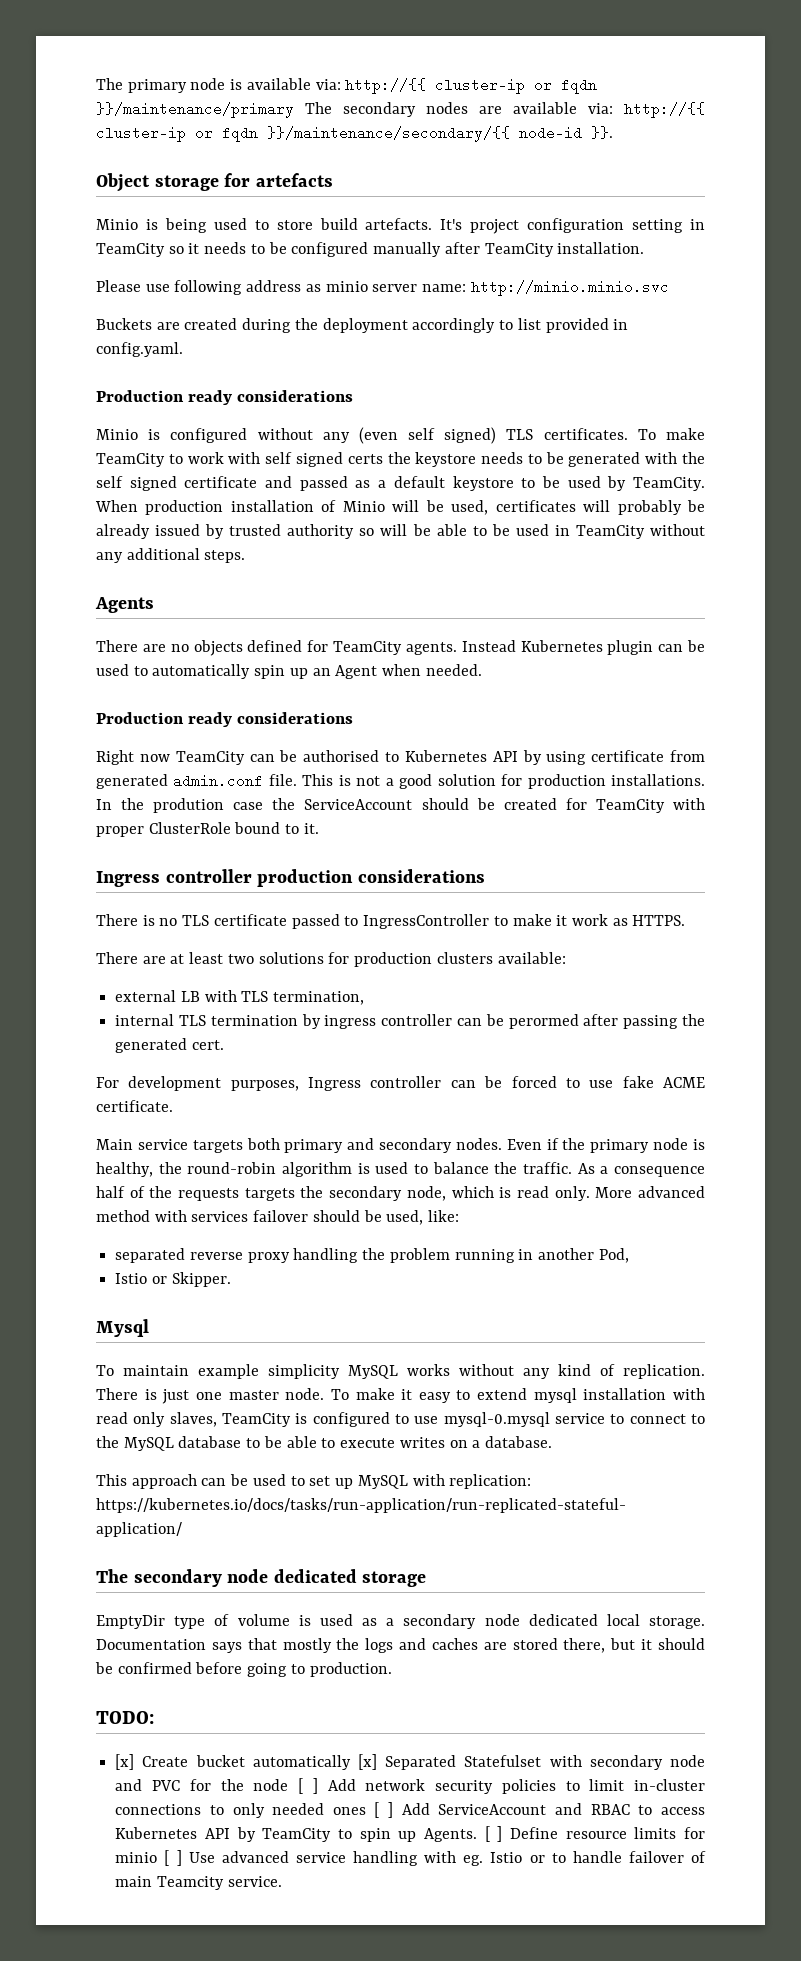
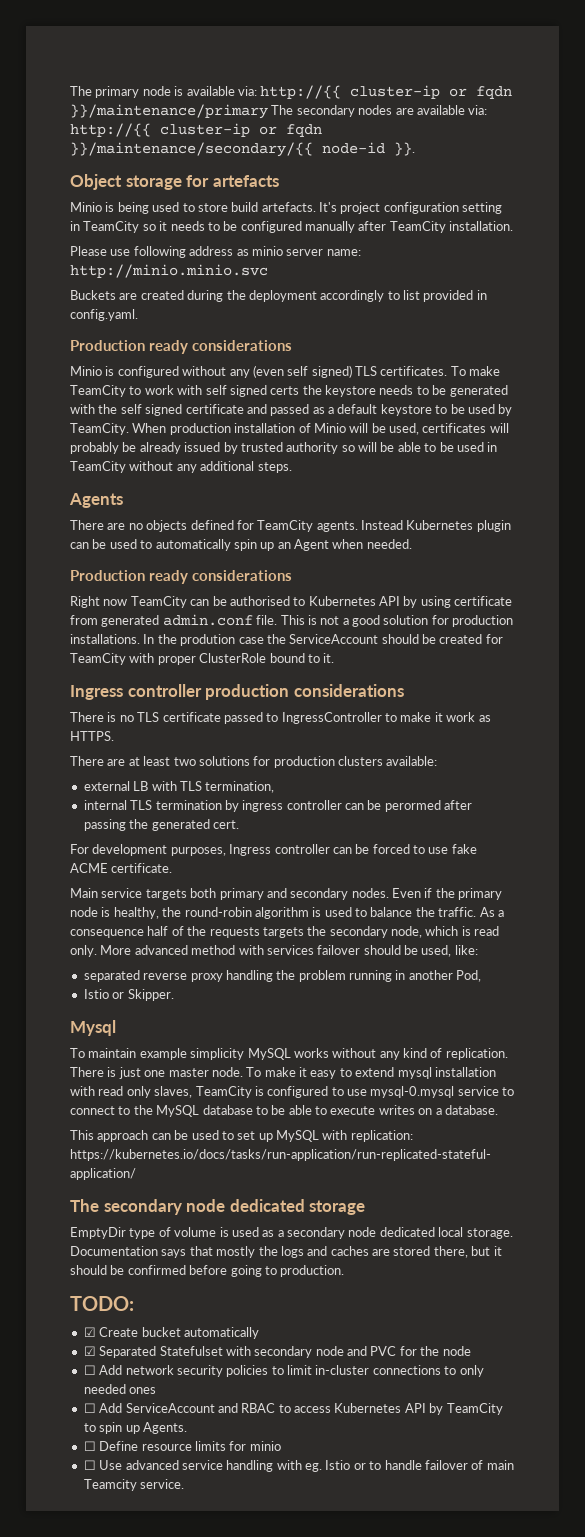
[115,1754,135,1770] [x] -> [83,1327,96,1337] ☑
[358,1754,378,1770] [x] -> [83,1346,96,1356] // ☑
[298,1778,318,1794] [ ] -> [83,1365,96,1375] // ☐
[374,1802,394,1818] [ ] -> [83,1403,96,1413] // ☐
[484,1826,503,1842] [ ] -> [83,1441,96,1451] // ☐
[164,1850,182,1866] [ ] -> [83,1460,96,1470] // ☐

